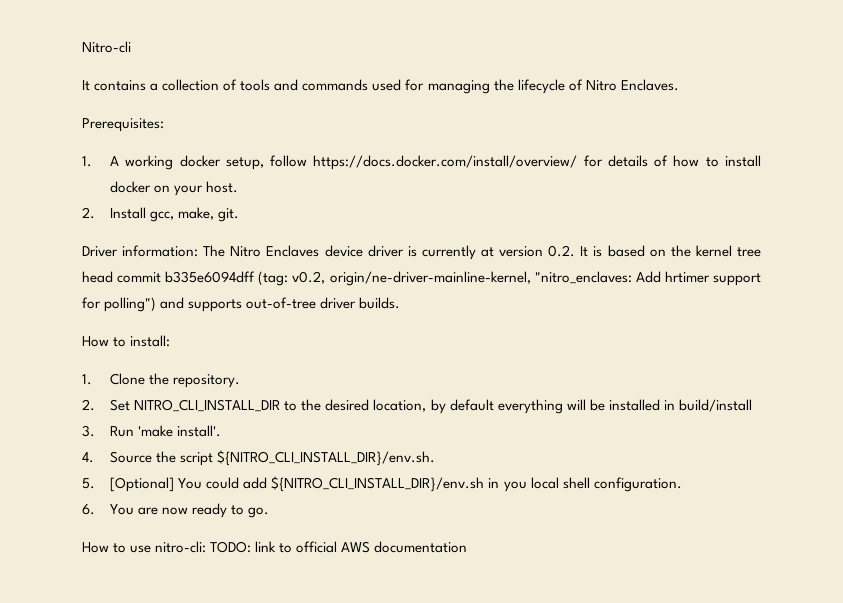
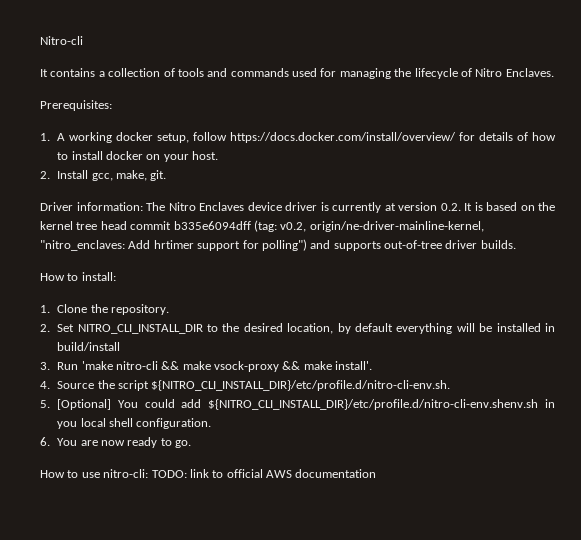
(174, 431) none -> [115,361,332,372] nitro-cli && make vsock-proxy && make
[217,450,436,466] ${NITRO_CLI_INSTALL_DIR}/env.sh. -> [151,380,451,391] ${NITRO_CLI_INSTALL_DIR}/etc/profile.d/nitro-cli-env.sh.
[271,476,485,492] ${NITRO_CLI_INSTALL_DIR}/env.sh -> [208,399,539,410] ${NITRO_CLI_INSTALL_DIR}/etc/profile.d/nitro-cli-env.shenv.sh

